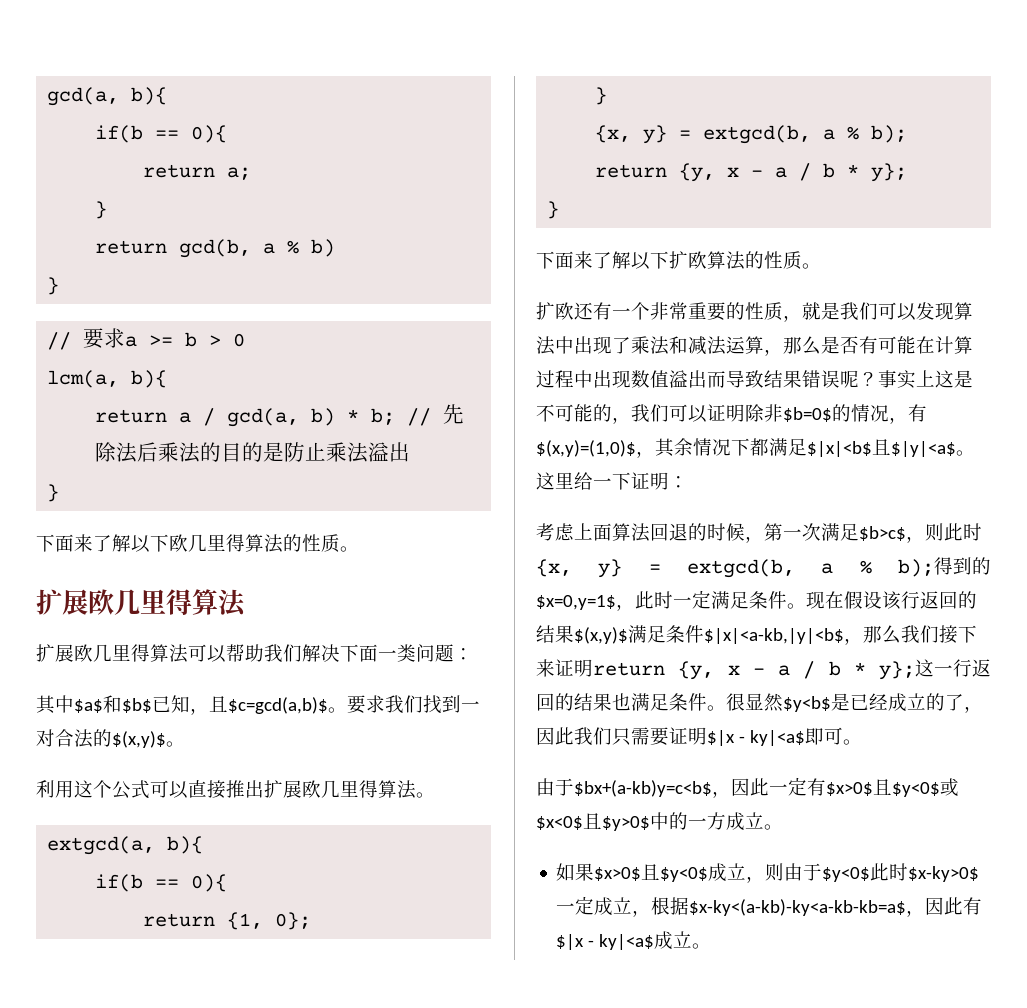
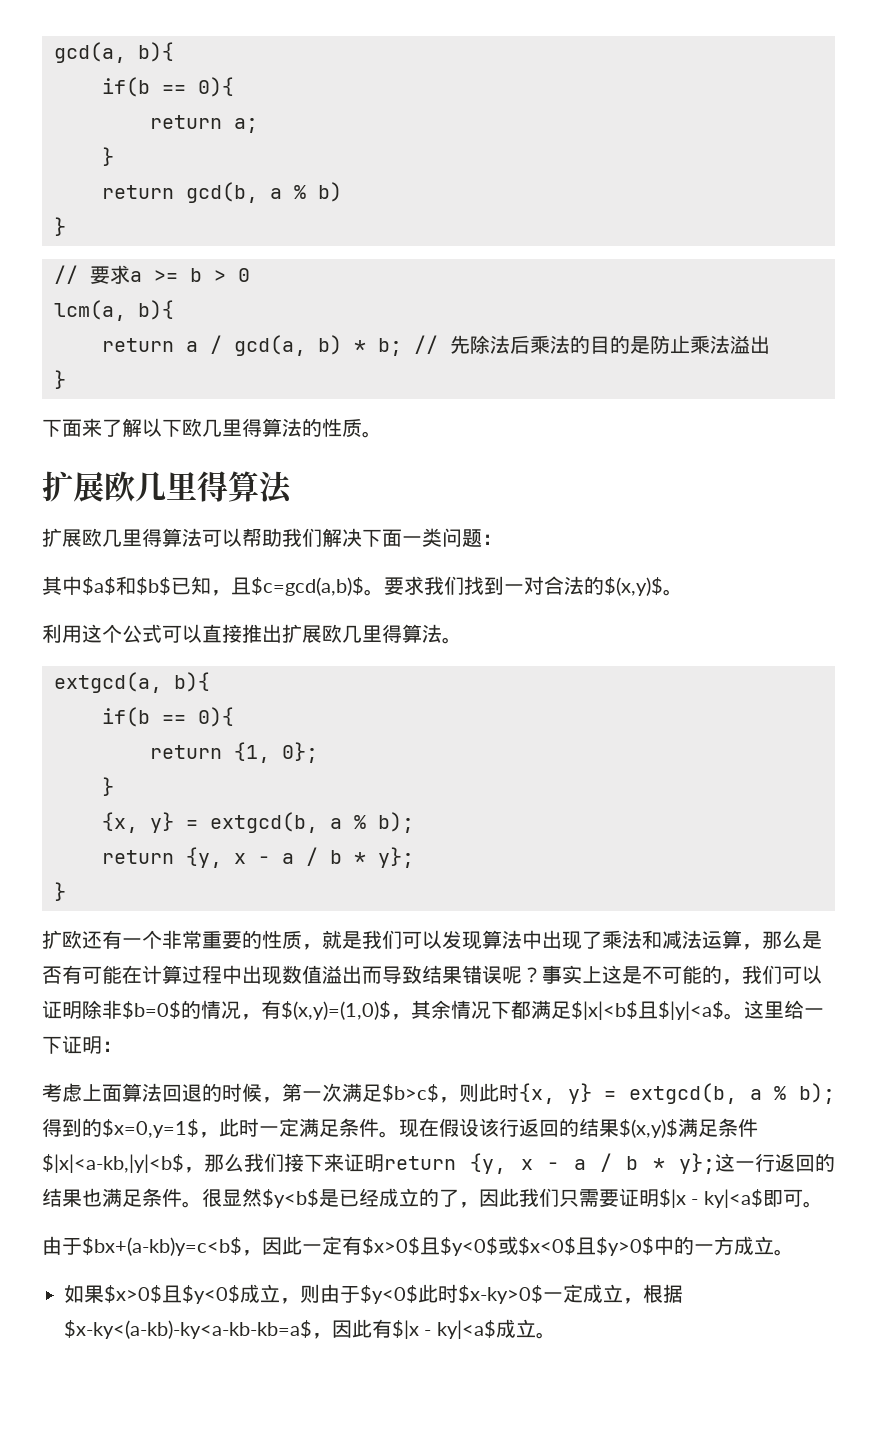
[536,251,821,270] // 下面来了解以下扩欧算法的性质。 -> (66, 891) none

